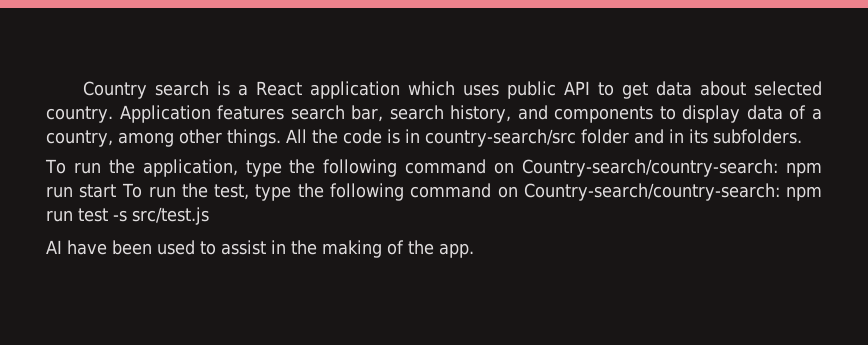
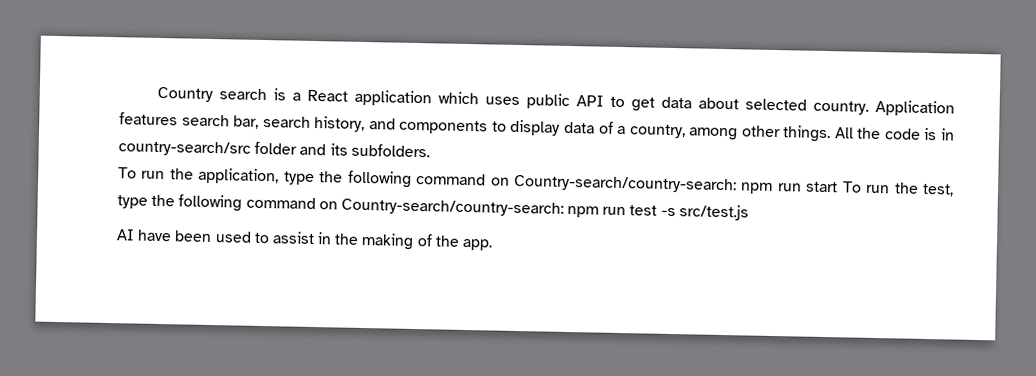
[669,129,684,143] in -> (327, 149) none

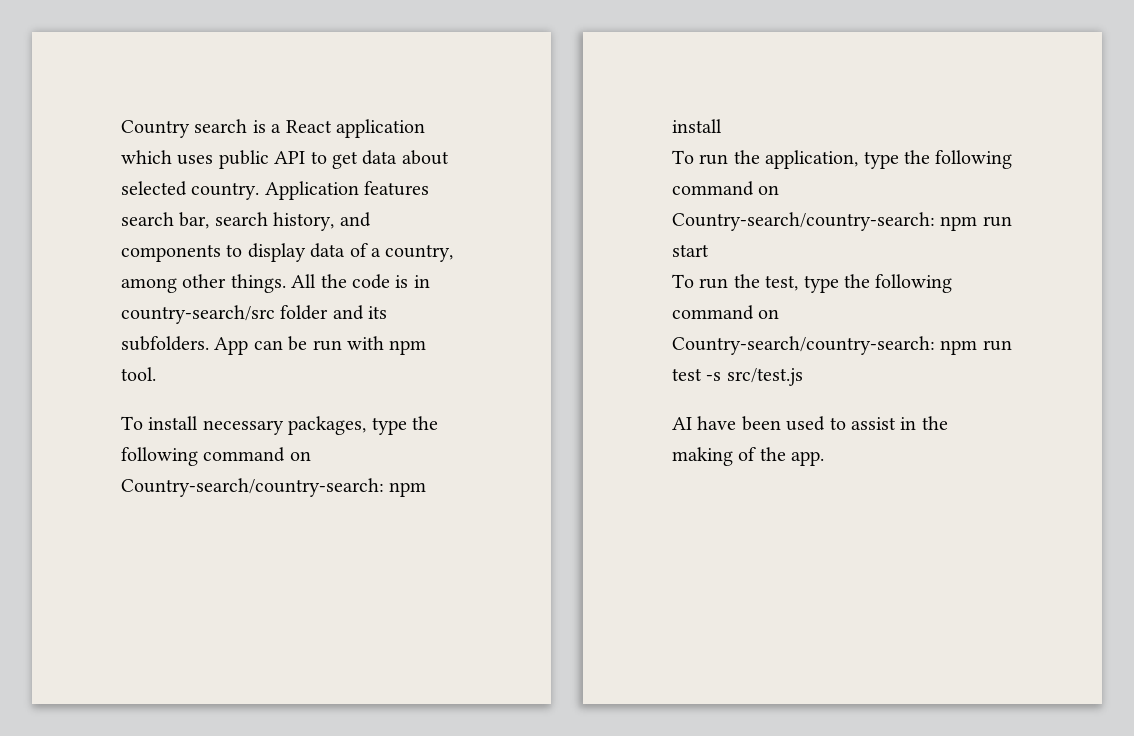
(430, 150) none -> [214,336,427,355] [121,367,156,381] [121,416,438,435] [121,447,311,466] [121,478,427,497] [672,119,722,133] App can be run with npm tool. // To install necessary packages, type the following command on Country-search/country-search: npm install
(839, 187) none -> (709, 250) //

